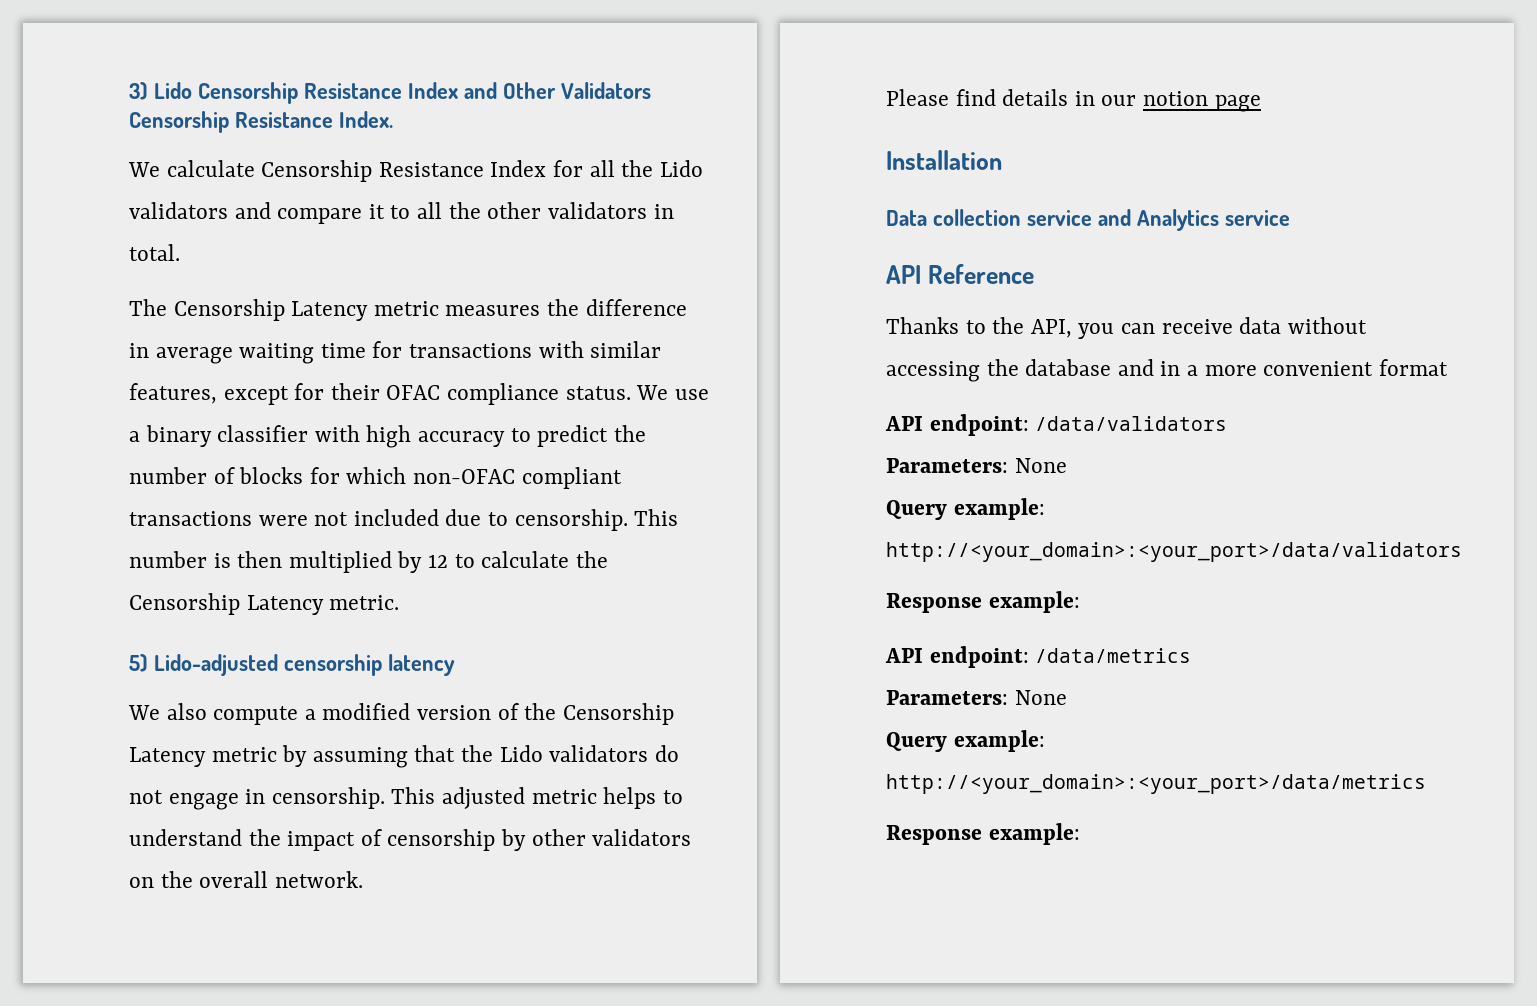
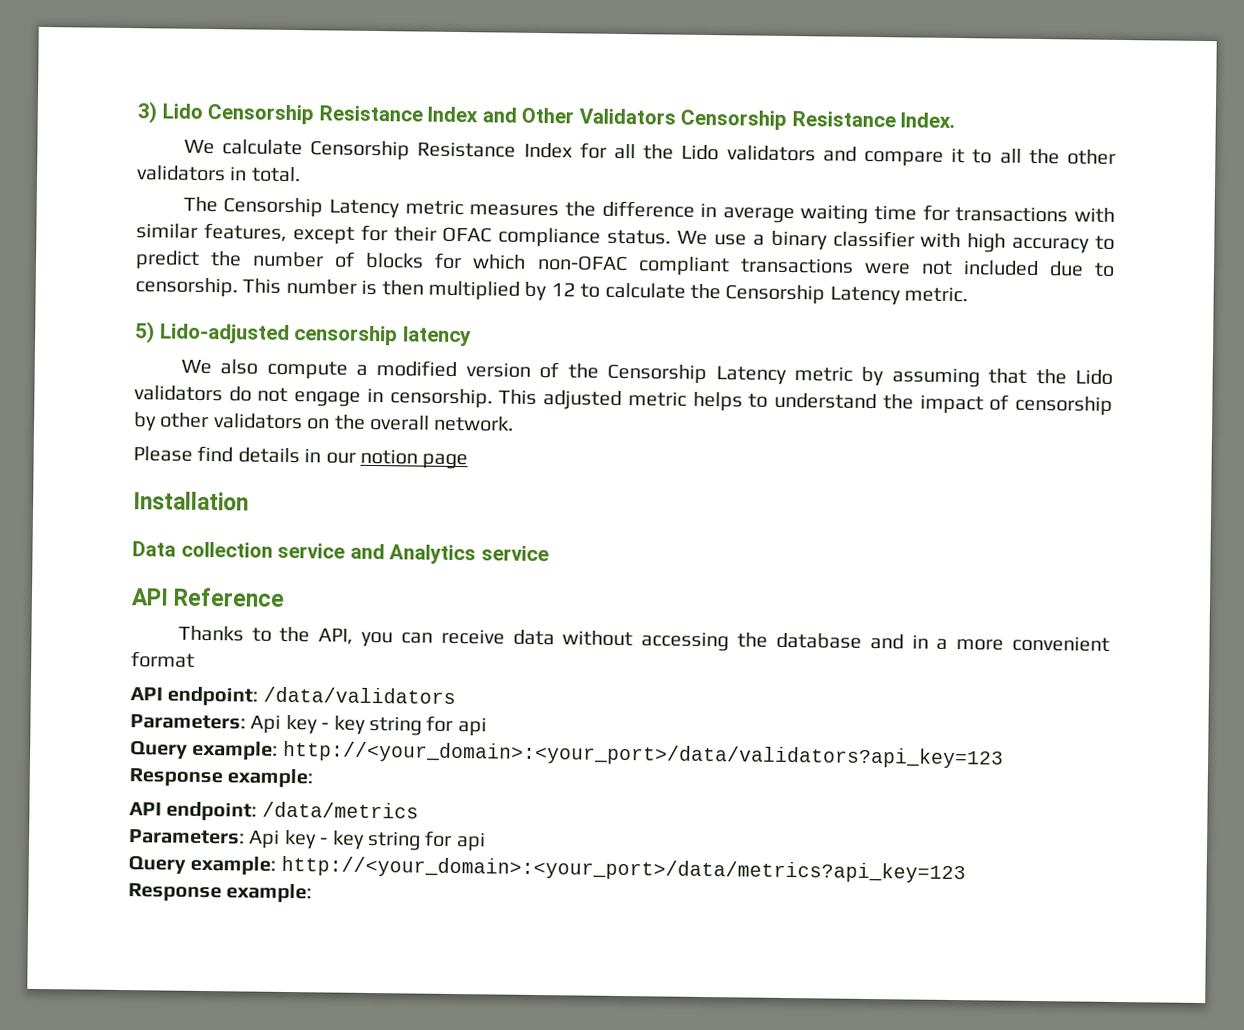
[886,458,1067,473] [886,498,1045,520] [886,542,1462,562] Parameters: None // Query example: http://<your_domain>:<your_port>/data/validators -> [130,714,487,737] [130,740,1004,769] Parameters: Api key - key string for api // Query example: http://<your_domain>:<your_port>/data/validators?api_key=123
[886,690,1067,705] [886,730,1045,752] [886,774,1426,794] Parameters: None // Query example: http://<your_domain>:<your_port>/data/metrics -> [129,829,486,852] [128,855,966,884] Parameters: Api key - key string for api // Query example: http://<your_domain>:<your_port>/data/metrics?api_key=123

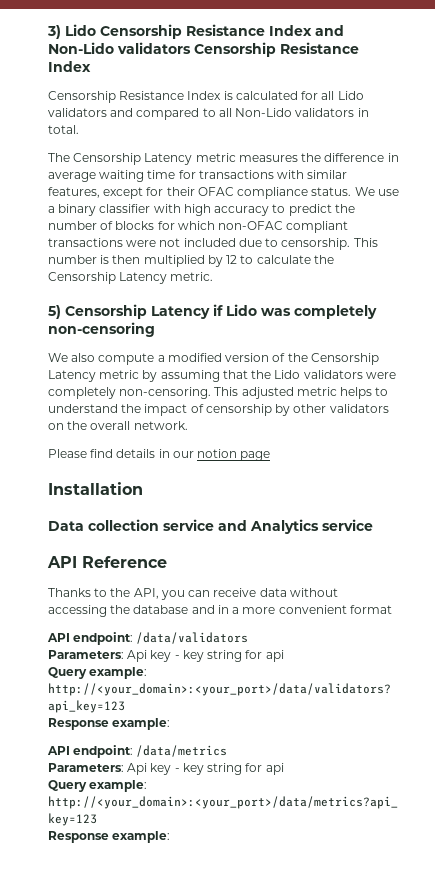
[521,107,956,130] [183,139,573,161] Other Validators Censorship Resistance Index. // We calculate Censorship Resistance Index -> [48,42,359,57] [48,61,91,72] [48,91,298,103] Non-Lido validators Censorship Resistance Index // Censorship Resistance Index is calculated
[643,144,675,160] the -> (335, 95) none
[863,147,1117,167] compare it to all the other -> [136,108,293,120] compared to all Non-Lido
[159,323,472,347] Lido-adjusted censorship latency -> [65,304,377,319] [48,322,155,337] Censorship Latency if Lido was completely non-censoring
[228,386,493,409] do not engage in censorship. -> [365,372,396,379] [48,387,212,399] were completely non-censoring.

